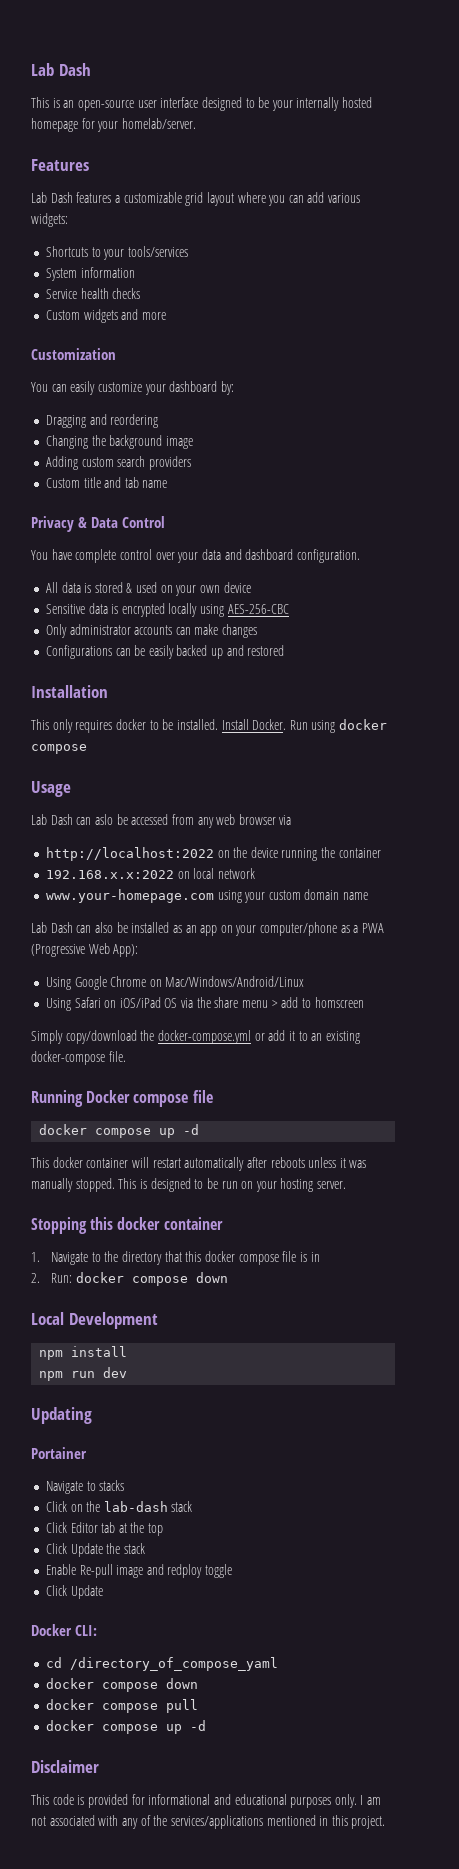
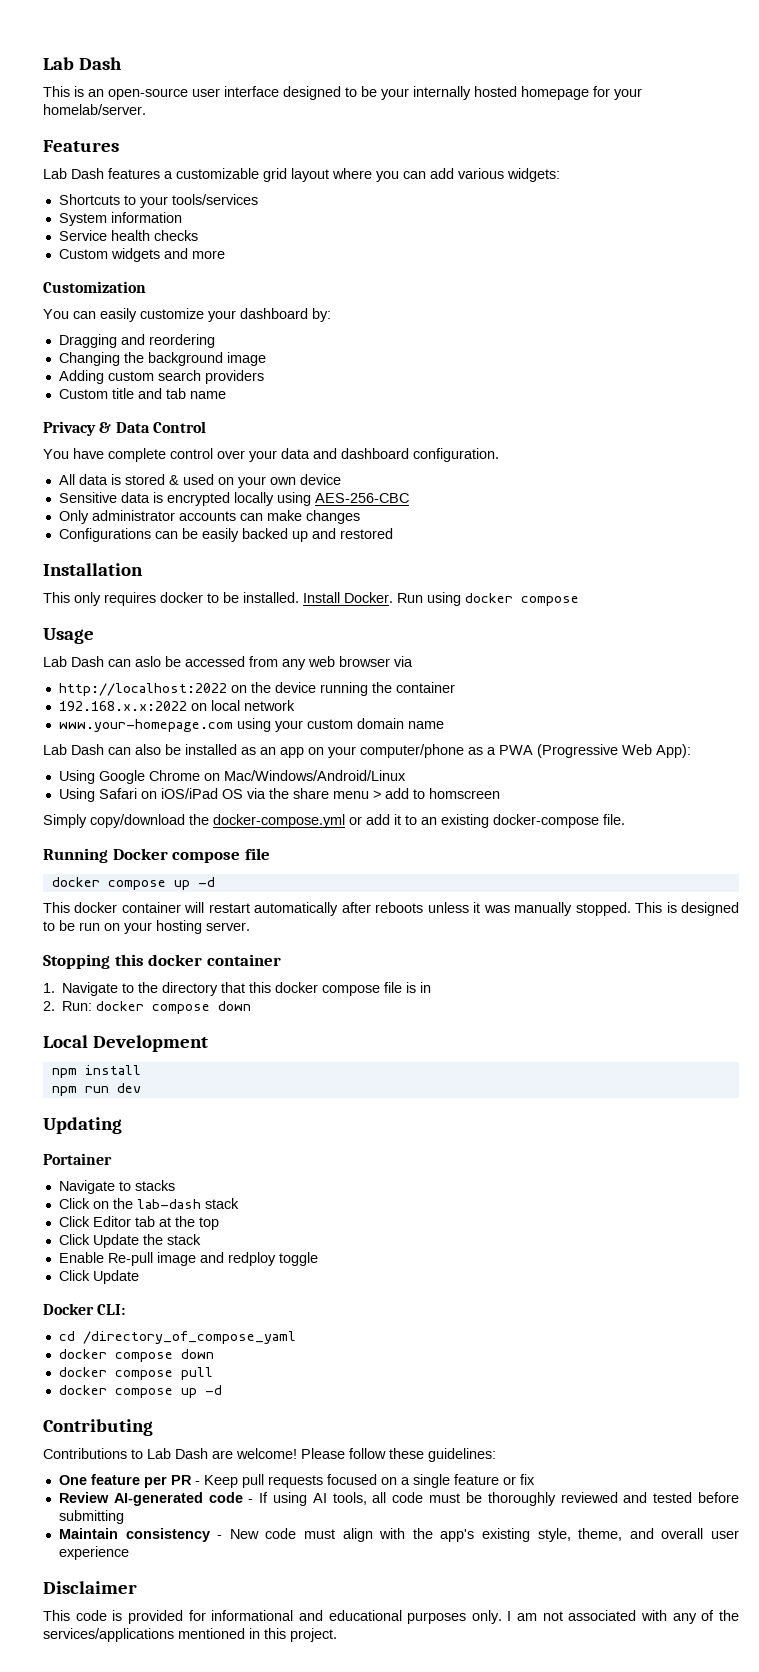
(206, 1725) none -> [43,1419,153,1436] [43,1448,496,1462] [58,1474,535,1488] [58,1492,739,1506] [58,1510,124,1524] [58,1528,740,1542] [58,1546,129,1560] // Contributing // Contributions to Lab Dash are welcome! Please follow these guidelines: // One feature per PR - Keep pull requests focused on a single feature or fix // Review AI-generated code - If using AI tools, all code must be thoroughly reviewed and tested before submitting // Maintain consistency - New code must align with the app's existing style, theme, and overall user experience

